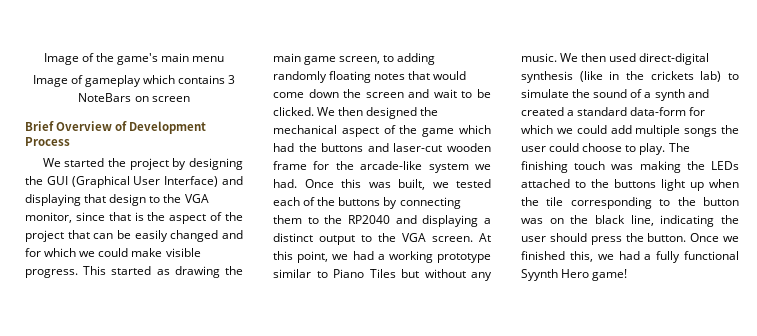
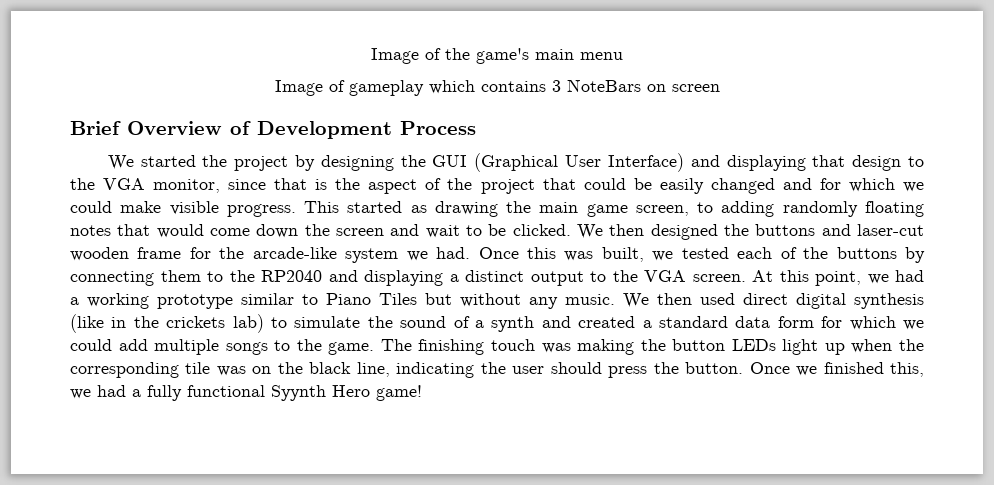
[93,233,114,239] can -> [583,178,626,190] could
[273,125,491,137] [273,143,317,152] mechanical aspect of the game which had the -> (750, 230) none
[639,53,710,65] direct-digital -> [743,293,846,309] direct digital
[630,107,687,116] data-form -> [735,316,814,328] data form
[721,125,739,134] [521,143,666,155] the user could choose to play. -> [274,339,375,355] to the game.
[711,161,739,170] [521,179,739,191] [521,197,739,209] LEDs attached to the buttons light up when the tile corresponding to the button -> [672,339,924,355] [70,362,211,378] button LEDs light up when the corresponding tile

